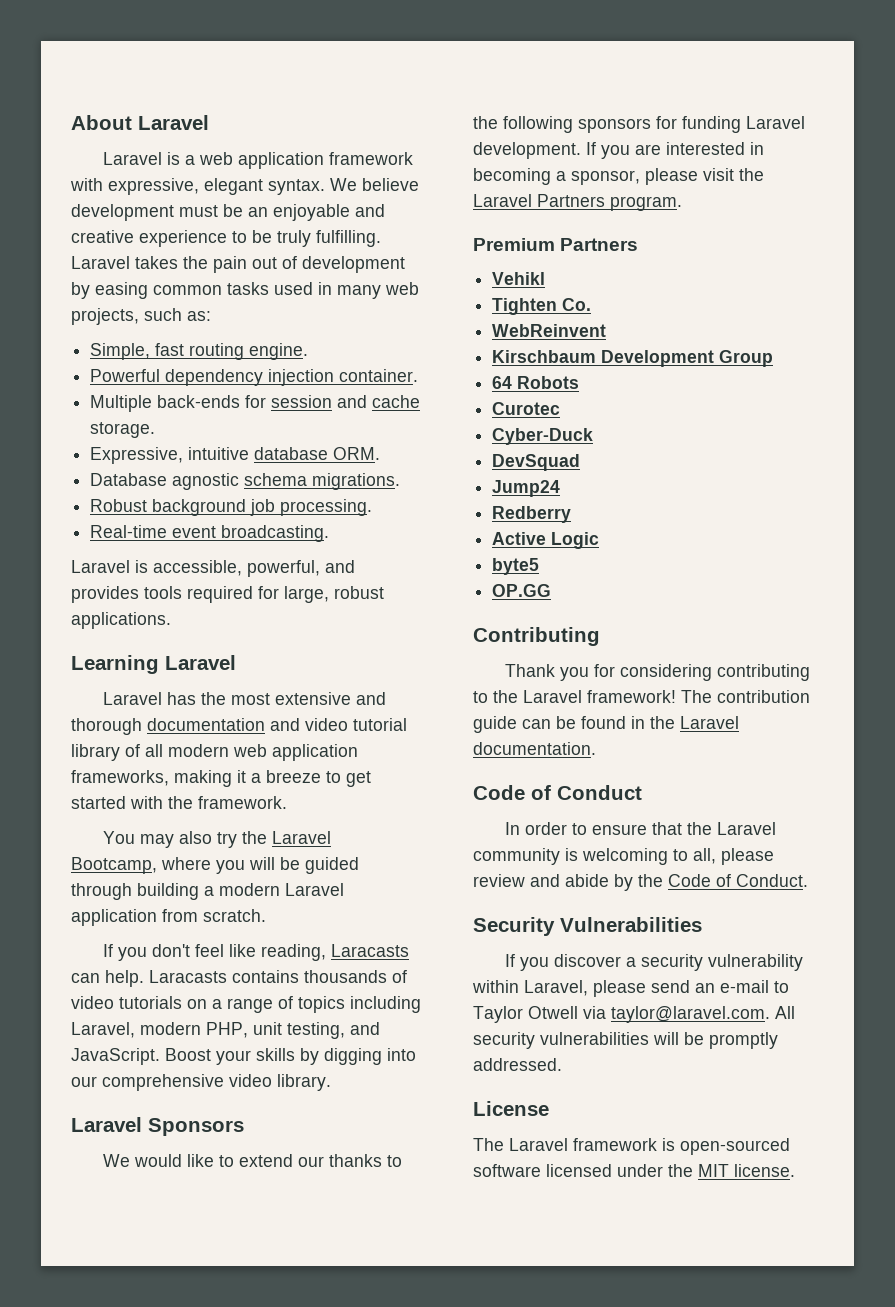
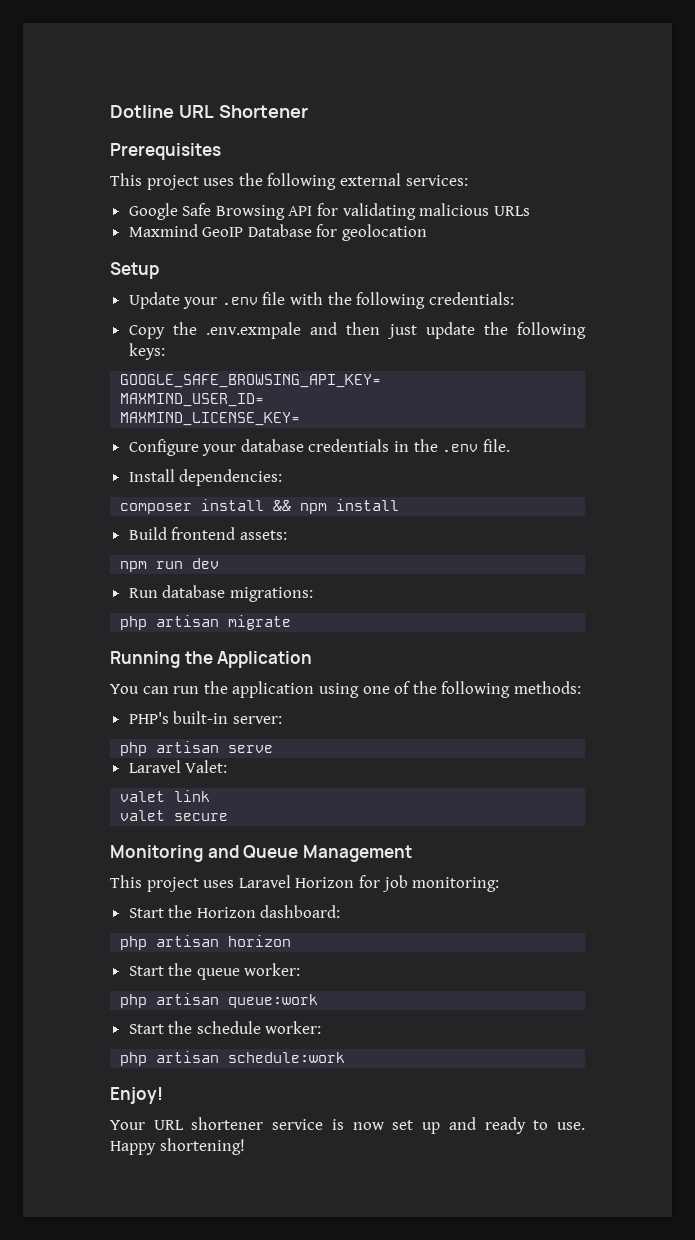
[71,115,209,130] [103,152,414,169] [70,178,419,195] [71,204,385,221] [71,230,381,247] [71,256,405,273] [71,282,419,299] [71,308,211,325] [90,343,309,360] [90,369,419,386] [90,395,421,412] [90,422,156,438] [90,447,381,464] [90,473,401,490] [90,499,373,516] [90,525,330,542] [71,560,355,577] [71,586,384,603] [71,612,171,629] [71,655,236,674] [103,692,387,705] [71,718,407,735] [71,744,358,761] [71,770,371,787] [71,796,287,809] [103,831,332,848] [71,857,359,874] [71,883,344,900] [71,909,266,926] [103,944,410,961] [71,970,407,987] [71,996,421,1013] [71,1022,380,1039] [71,1048,416,1065] [71,1074,331,1091] [71,1117,244,1136] [103,1154,403,1167] [473,116,805,133] [473,142,764,159] [473,168,764,185] [473,194,682,211] [473,238,639,251] [492,272,546,285] [492,298,592,315] [492,324,607,337] [492,350,774,367] [492,376,580,389] [492,402,561,415] [492,428,594,445] [492,454,581,471] [492,480,561,497] [492,506,572,523] [492,532,600,549] [492,558,540,575] [492,584,552,597] [473,627,600,646] [505,664,811,681] [473,690,810,703] [473,716,739,733] [473,742,596,755] [473,785,642,800] [505,822,777,835] [473,848,774,865] [473,874,808,891] [473,917,702,936] [505,954,804,971] [472,980,789,997] [473,1006,795,1023] [473,1032,778,1049] [473,1058,562,1071] [473,1101,549,1116] [473,1138,790,1155] [473,1164,795,1177] About Laravel // Laravel is a web application framework with expressive, elegant syntax. We believe development must be an enjoyable and creative experience to be truly fulfilling. Laravel takes the pain out of development by easing common tasks used in many web projects, such as: // Simple, fast routing engine. // Powerful dependency injection container. // Multiple back-ends for session and cache storage. // Expressive, intuitive database ORM. // Database agnostic schema migrations. // Robust background job processing. // Real-time event broadcasting. // Laravel is accessible, powerful, and provides tools required for large, robust applications. // Learning Laravel // Laravel has the most extensive and thorough documentation and video tutorial library of all modern web application frameworks, making it a breeze to get started with the framework. // You may also try the Laravel Bootcamp, where you will be guided through building a modern Laravel application from scratch. // If you don't feel like reading, Laracasts can help. Laracasts contains thousands of video tutorials on a range of topics including Laravel, modern PHP, unit testing, and JavaScript. Boost your skills by digging into our comprehensive video library. // Laravel Sponsors // We would like to extend our thanks to the following sponsors for funding Laravel development. If you are interested in becoming a sponsor, please visit the Laravel Partners program. // Premium Partners // Vehikl // Tighten Co. // WebReinvent // Kirschbaum Development Group // 64 Robots // Curotec // Cyber-Duck // DevSquad // Jump24 // Redberry // Active Logic // byte5 // OP.GG // Contributing // Thank you for considering contributing to the Laravel framework! The contribution guide can be found in the Laravel documentation. // Code of Conduct // In order to ensure that the Laravel community is welcoming to all, please review and abide by the Code of Conduct. // Security Vulnerabilities // If you discover a security vulnerability within Laravel, please send an e-mail to Taylor Otwell via taylor@laravel.com. All security vulnerabilities will be promptly addressed. // License // The Laravel framework is open-sourced software licensed under the MIT license. -> [110,105,308,118] [110,143,221,160] [110,173,468,190] [128,203,530,220] [128,224,428,241] [110,262,159,279] [128,292,514,309] [128,322,586,339] [128,343,165,360] [120,374,382,388] [120,393,265,407] [120,412,301,426] [128,439,510,456] [128,469,283,486] [120,499,400,514] [128,527,287,540] [120,558,220,572] [128,585,313,602] [120,615,292,630] [110,651,313,668] [110,681,581,698] [128,711,282,724] [120,741,274,756] [128,760,228,773] [120,790,211,802] [120,810,229,821] [110,845,412,862] [110,875,500,892] [128,905,341,918] [120,935,292,950] [128,963,301,980] [120,993,319,1008] [128,1021,322,1034] [120,1051,346,1066] [110,1087,163,1104] [110,1117,586,1134] [110,1138,245,1155] Dotline URL Shortener // Prerequisites // This project uses the following external services: // Google Safe Browsing API for validating malicious URLs // Maxmind GeoIP Database for geolocation // Setup // Update your .env file with the following credentials: // Copy the .env.exmpale and then just update the following keys: // GOOGLE_SAFE_BROWSING_API_KEY= // MAXMIND_USER_ID= // MAXMIND_LICENSE_KEY= // Configure your database credentials in the .env file. // Install dependencies: // composer install && npm install // Build frontend assets: // npm run dev // Run database migrations: // php artisan migrate // Running the Application // You can run the application using one of the following methods: // PHP's built-in server: // php artisan serve // Laravel Valet: // valet link // valet secure // Monitoring and Queue Management // This project uses Laravel Horizon for job monitoring: // Start the Horizon dashboard: // php artisan horizon // Start the queue worker: // php artisan queue:work // Start the schedule worker: // php artisan schedule:work // Enjoy! // Your URL shortener service is now set up and ready to use. Happy shortening!

